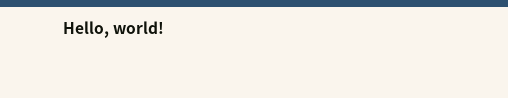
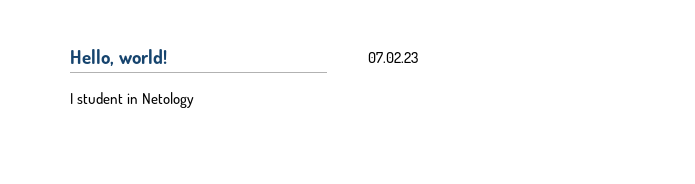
(165, 27) none -> [70,92,195,108] [368,52,418,63] // I student in Netology // 07.02.23

